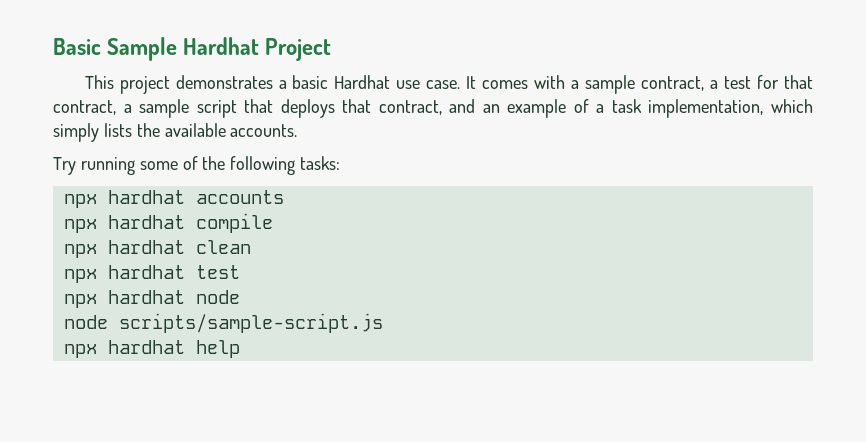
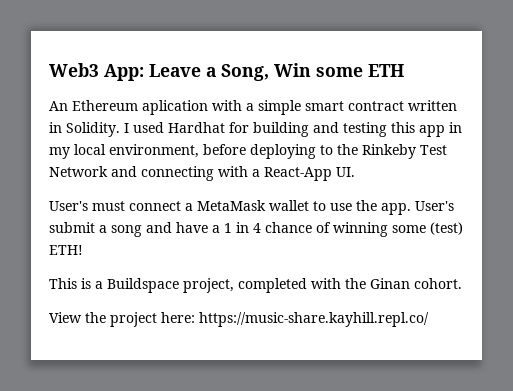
[53,37,332,61] [84,75,813,94] [53,99,813,118] [53,123,298,142] [53,156,341,175] [63,190,284,208] [63,213,273,233] [63,240,251,258] [63,265,240,283] [63,290,240,308] [63,313,383,333] [63,340,240,358] Basic Sample Hardhat Project // This project demonstrates a basic Hardhat use case. It comes with a sample contract, a test for that contract, a sample script that deploys that contract, and an example of a task implementation, which simply lists the available accounts. // Try running some of the following tasks: // npx hardhat accounts // npx hardhat compile // npx hardhat clean // npx hardhat test // npx hardhat node // node scripts/sample-script.js // npx hardhat help -> [49,63,404,81] [49,100,457,115] [49,122,462,137] [49,144,447,159] [49,166,355,181] [49,200,454,215] [49,222,463,237] [49,245,83,255] [49,278,462,293] [49,312,429,327] Web3 App: Leave a Song, Win some ETH // An Ethereum aplication with a simple smart contract written in Solidity. I used Hardhat for building and testing this app in my local environment, before deploying to the Rinkeby Test Network and connecting with a React-App UI. // User's must connect a MetaMask wallet to use the app. User's submit a song and have a 1 in 4 chance of winning some (test) ETH! // This is a Buildspace project, completed with the Ginan cohort. // View the project here: https://music-share.kayhill.repl.co/

